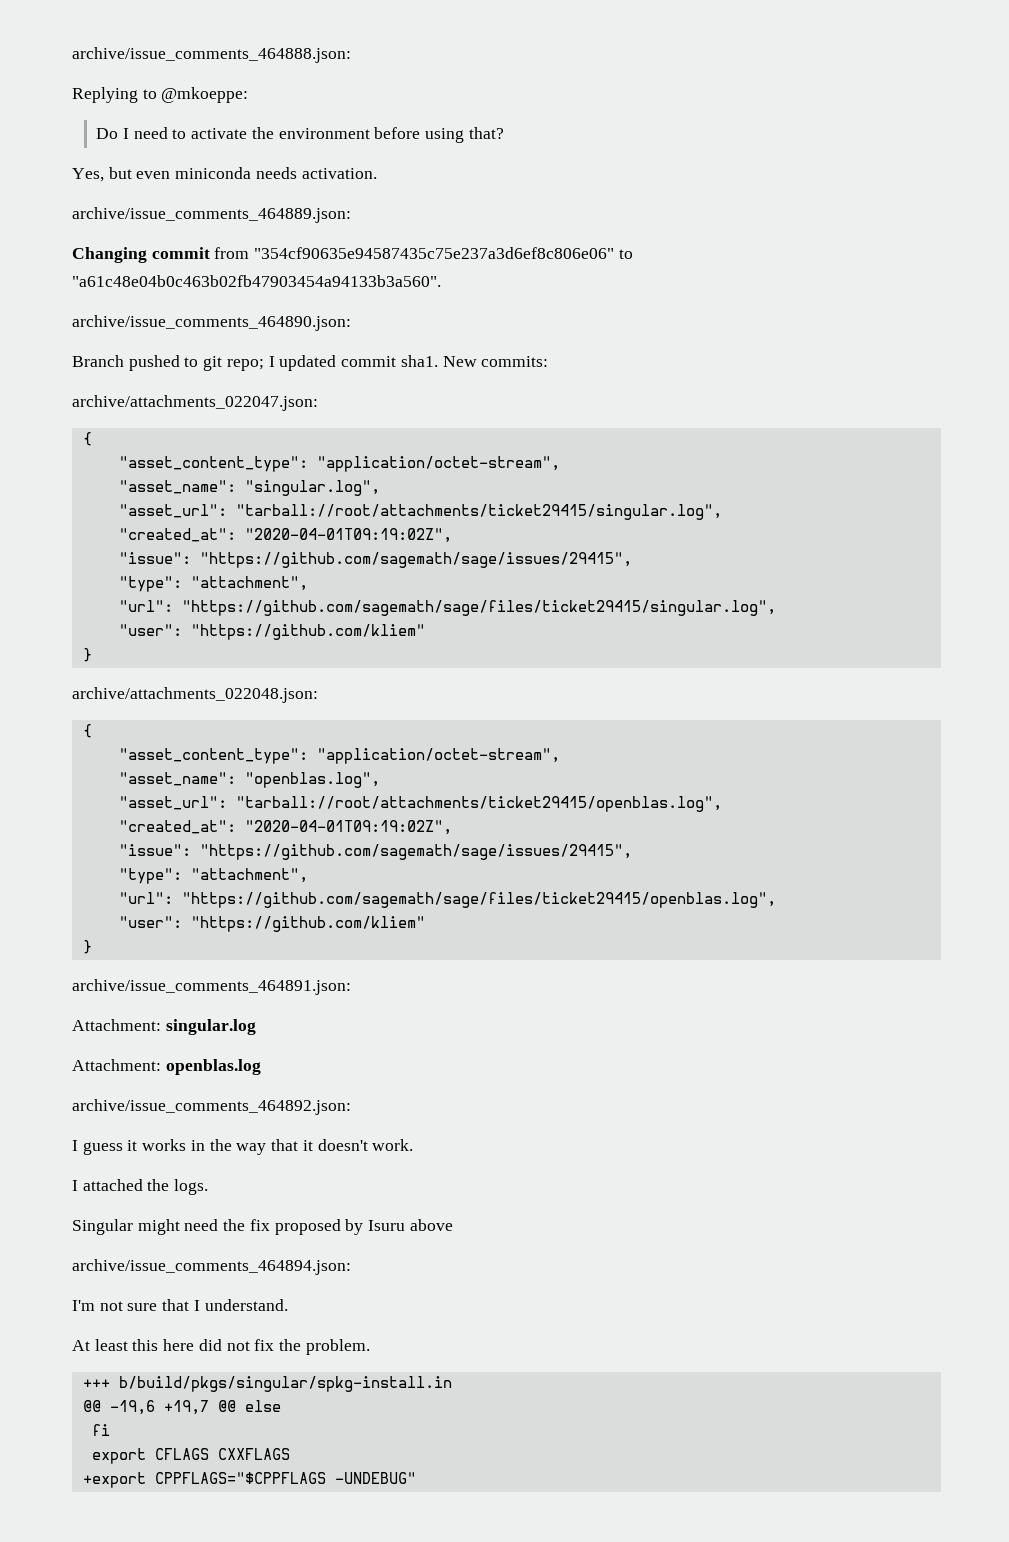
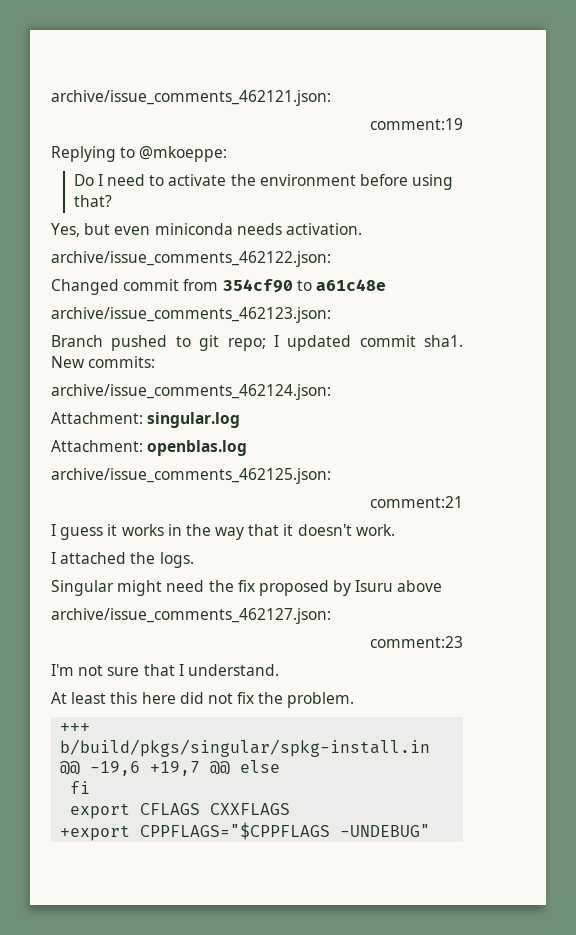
[72,47,351,63] archive/issue_comments_464888.json: -> [51,90,331,106] [370,118,463,130] archive/issue_comments_462121.json: // comment:19
[72,207,351,223] [72,247,633,263] [72,275,441,287] [72,315,351,331] archive/issue_comments_464889.json: // Changing commit from "354cf90635e94587435c75e237a3d6ef8c806e06" to "a61c48e04b0c463b02fb47903454a94133b3a560". // archive/issue_comments_464890.json: -> [51,251,331,267] [51,279,386,295] [51,307,331,323] archive/issue_comments_462122.json: // Changed commit from 354cf90 to a61c48e // archive/issue_comments_462123.json:
[72,395,318,411] [82,432,92,446] [118,456,560,472] [118,480,380,496] [118,504,722,520] [118,528,452,543] [118,552,632,568] [118,576,308,592] [118,600,776,616] [118,624,425,640] [82,648,92,662] [72,687,318,703] [82,724,92,738] [118,748,560,764] [118,772,380,788] [118,796,722,812] [118,820,452,835] [118,844,632,860] [118,868,308,884] [118,892,776,908] [118,916,425,932] [82,940,92,954] [72,979,351,995] archive/attachments_022047.json: // { // "asset_content_type": "application/octet-stream", // "asset_name": "singular.log", // "asset_url": "tarball://root/attachments/ticket29415/singular.log", // "created_at": "2020-04-01T09:19:02Z", // "issue": "https://github.com/sagemath/sage/issues/29415", // "type": "attachment", // "url": "https://github.com/sagemath/sage/files/ticket29415/singular.log", // "user": "https://github.com/kliem" // } // archive/attachments_022048.json: // { // "asset_content_type": "application/octet-stream", // "asset_name": "openblas.log", // "asset_url": "tarball://root/attachments/ticket29415/openblas.log", // "created_at": "2020-04-01T09:19:02Z", // "issue": "https://github.com/sagemath/sage/issues/29415", // "type": "attachment", // "url": "https://github.com/sagemath/sage/files/ticket29415/openblas.log", // "user": "https://github.com/kliem" // } // archive/issue_comments_464891.json: -> [51,384,331,400] archive/issue_comments_462124.json:
[72,1099,351,1115] archive/issue_comments_464892.json: -> [51,468,331,484] [370,496,463,508] archive/issue_comments_462125.json: // comment:21
[72,1259,351,1275] archive/issue_comments_464894.json: -> [51,608,331,624] [370,636,463,648] archive/issue_comments_462127.json: // comment:23

